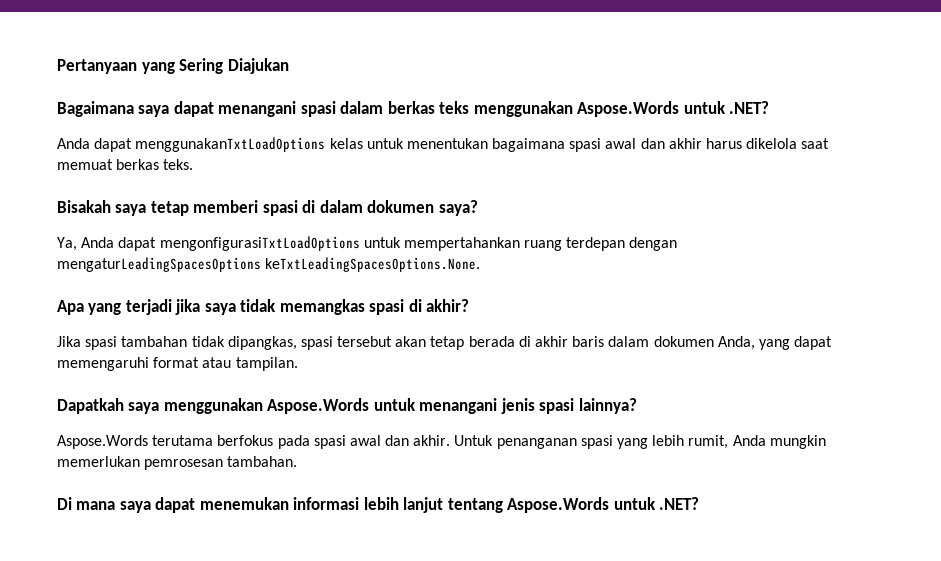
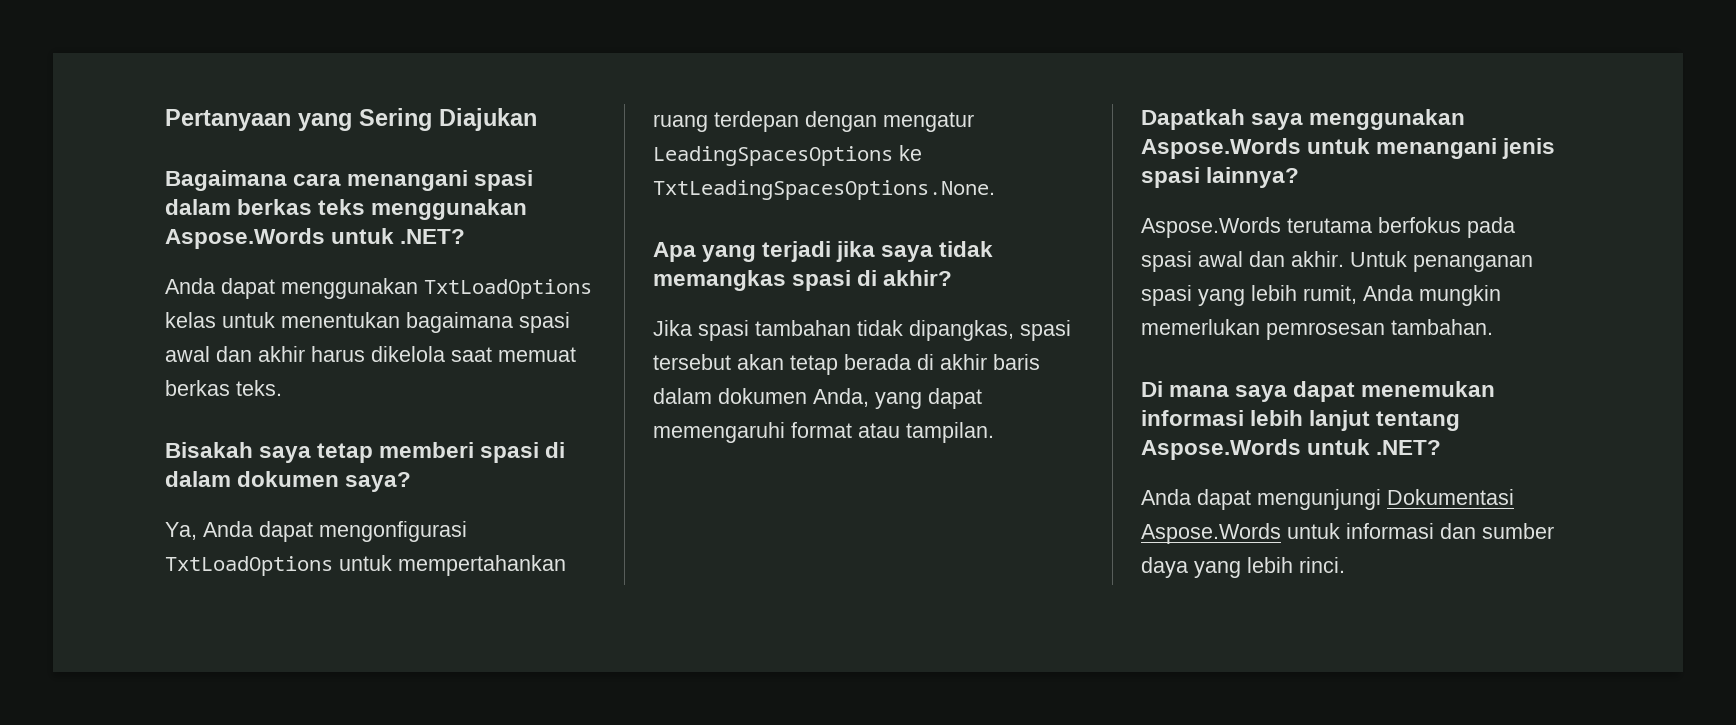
[138,101,214,117] saya dapat -> [293,174,342,186] cara
[135,137,326,152] menggunakanTxtLoadOptions -> [281,278,592,299] menggunakan TxtLoadOptions
[159,236,360,251] mengonfigurasiTxtLoadOptions -> [319,521,467,542] [165,556,333,576] mengonfigurasi TxtLoadOptions
[57,257,481,272] mengaturLeadingSpacesOptions keTxtLeadingSpacesOptions.None. -> [883,112,974,132] [653,145,922,166] [653,180,995,200] mengatur LeadingSpacesOptions ke TxtLeadingSpacesOptions.None.
(700, 503) none -> [1141,489,1514,510] [1141,523,1554,544] [1141,557,1345,578] // Anda dapat mengunjungi Dokumentasi Aspose.Words untuk informasi dan sumber daya yang lebih rinci.

